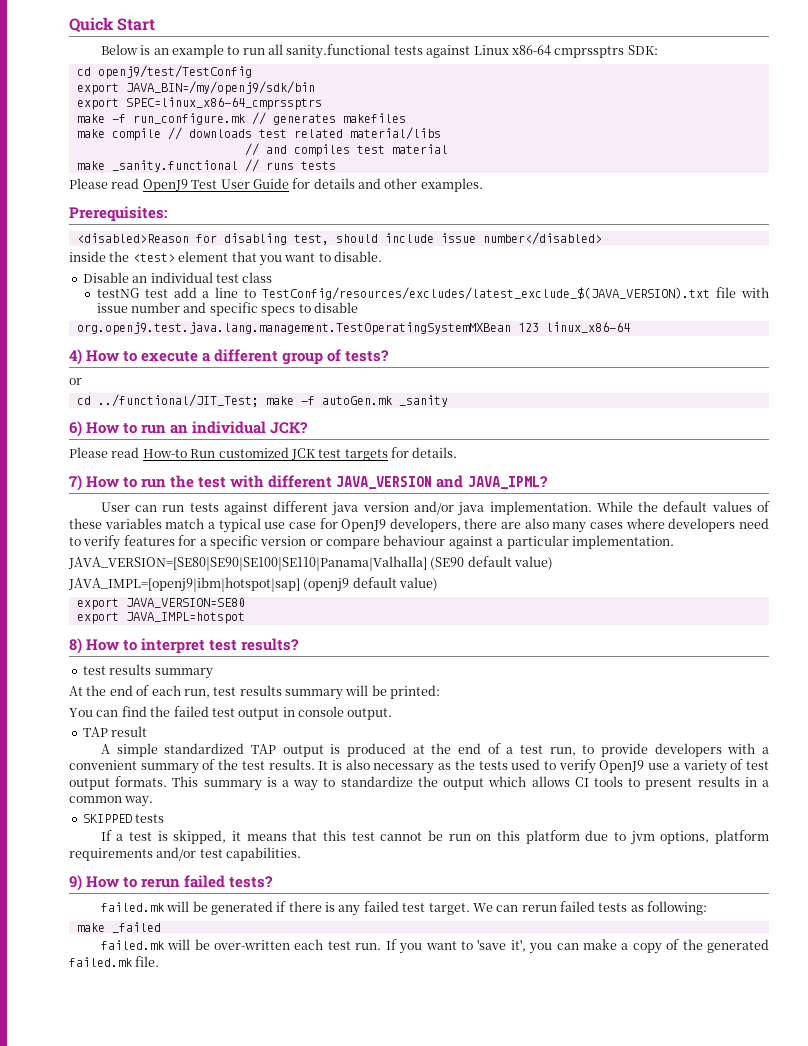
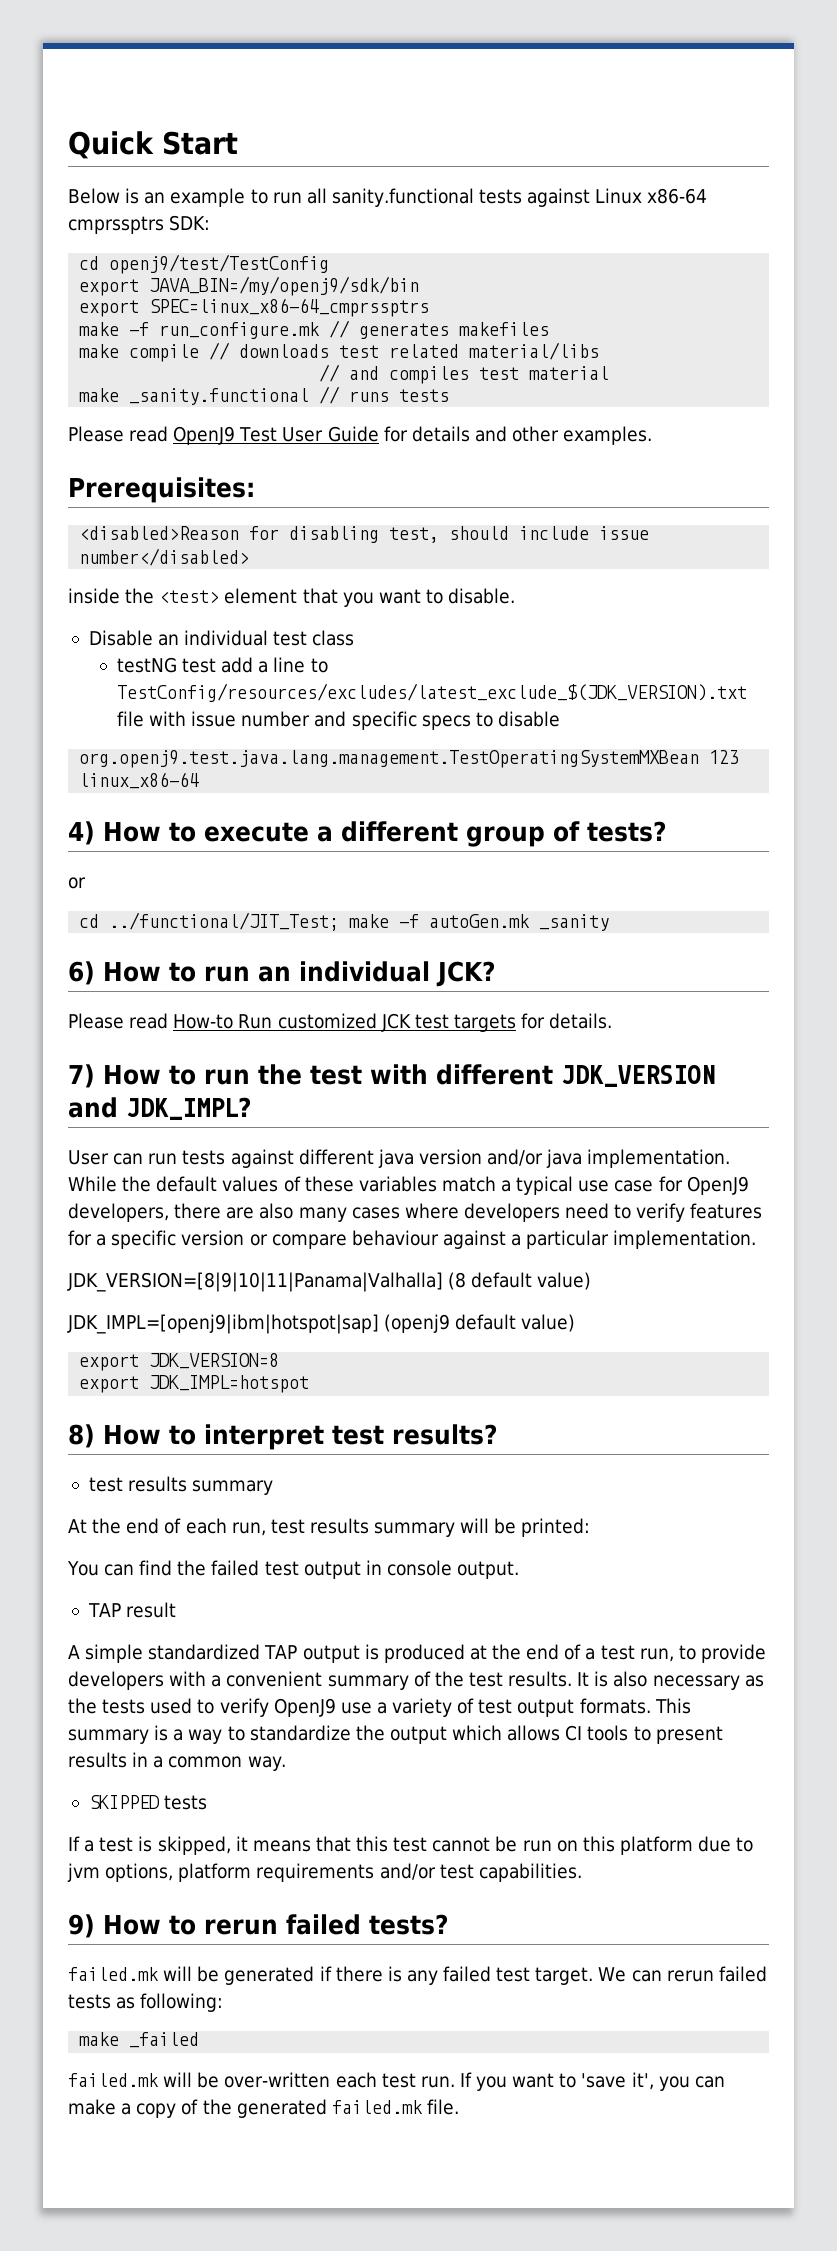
[262,287,711,300] TestConfig/resources/excludes/latest_exclude_$(JAVA_VERSION).txt -> [116,683,747,702] TestConfig/resources/excludes/latest_exclude_$(JDK_VERSION).txt
[336,475,548,489] JAVA_VERSION and JAVA_IPML? -> [561,1065,715,1087] [68,1097,252,1120] JDK_VERSION and JDK_IMPL?
[68,556,554,571] [68,577,300,592] JAVA_VERSION=[SE80|SE90|SE100|SE110|Panama|Valhalla] (SE90 default value) // JAVA_IMPL=[openj9|ibm|hotspot|sap] -> [67,1272,592,1292] [67,1314,379,1334] JDK_VERSION=[8|9|10|11|Panama|Valhalla] (8 default value) // JDK_IMPL=[openj9|ibm|hotspot|sap]
[125,598,245,608] [76,612,245,624] JAVA_VERSION=SE80 // export JAVA_IMPL=hotspot -> [149,1353,280,1369] [79,1375,310,1393] JDK_VERSION=8 // export JDK_IMPL=hotspot

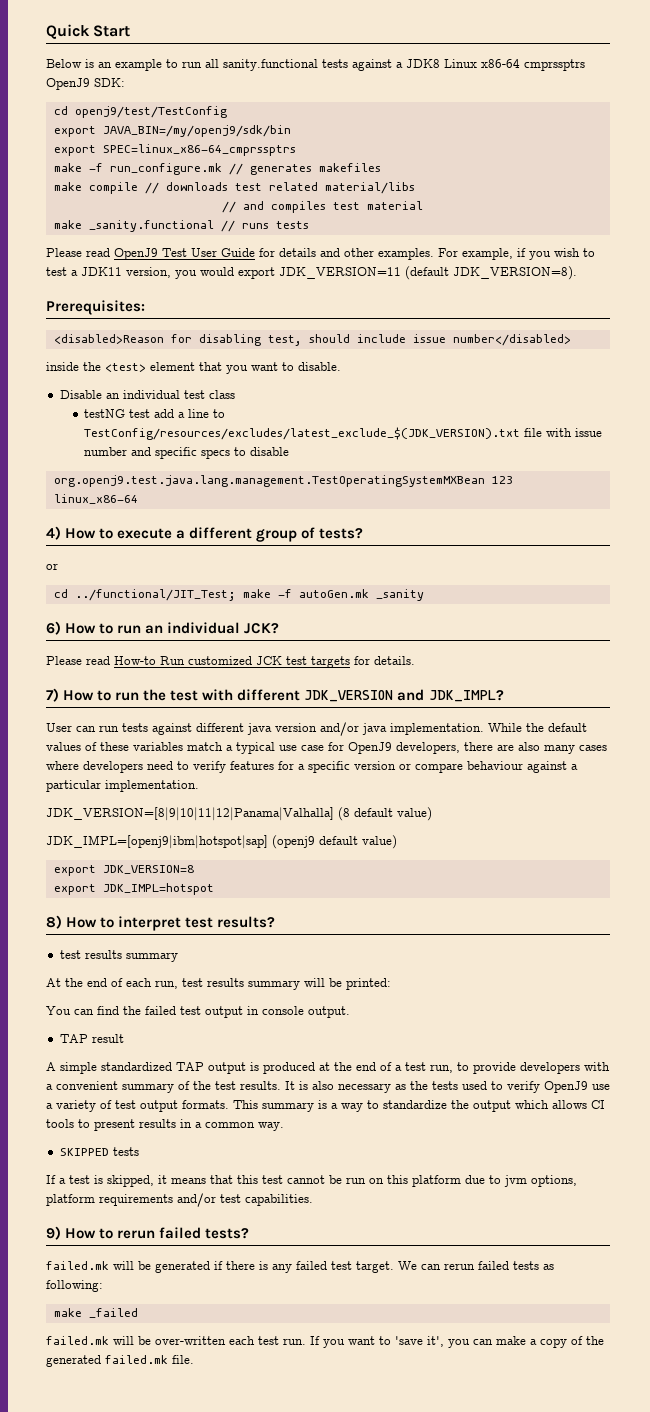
(591, 197) none -> [396,59,440,68] a JDK8
(164, 225) none -> [46,78,90,90] OpenJ9
(653, 435) none -> [438,248,595,260] [46,266,577,280] For example, if you wish to test a JDK11 version, you would export JDK_VERSION=11 (default JDK_VERSION=8).
[67,1272,443,1292] JDK_VERSION=[8|9|10|11|Panama|Valhalla] -> [46,807,334,821] JDK_VERSION=[8|9|10|11|12|Panama|Valhalla]

